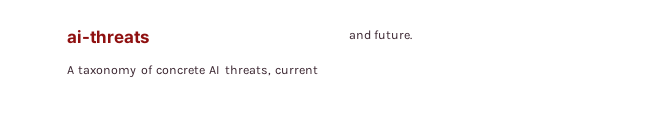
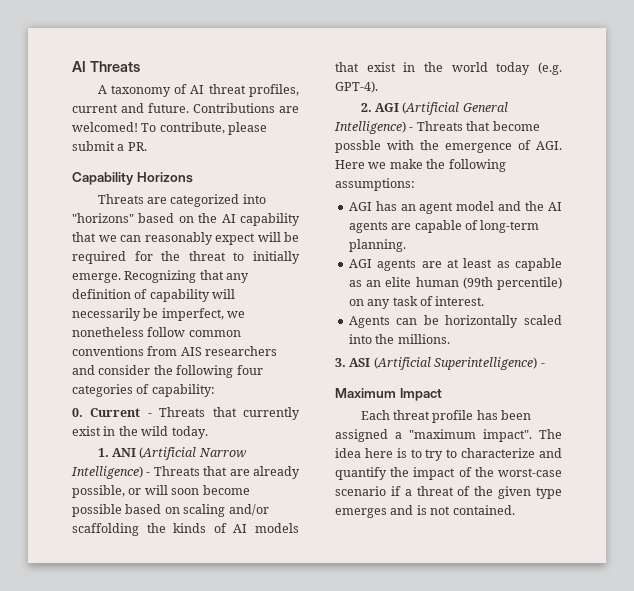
[67,29,149,44] ai-threats -> [72,61,140,72] AI Threats
[156,65,318,76] [349,30,413,40] concrete AI threats, current and future. -> [190,84,299,97] [72,103,299,113] [72,122,268,135] [72,141,147,151] [72,172,193,185] [97,194,266,207] [72,213,300,226] [72,232,299,245] [72,251,300,264] [72,270,250,283] [72,289,236,302] [72,308,246,321] [72,327,241,337] [72,346,278,356] [72,365,263,378] [72,384,215,397] [72,407,300,420] [72,426,208,439] [97,447,246,460] [71,466,300,479] [72,485,250,498] [72,504,269,517] [72,523,299,536] [335,62,562,75] [335,81,378,93] [360,102,508,115] [334,121,540,134] [335,140,562,153] [335,159,506,172] [335,178,415,191] [348,201,562,214] [348,220,540,233] [348,239,406,252] [348,258,562,271] [348,277,562,290] [348,296,485,309] [348,315,562,328] [348,334,450,344] [335,357,545,370] [335,388,442,401] [360,410,532,423] [335,429,562,442] [335,448,562,461] [335,467,562,480] [335,486,562,499] [335,505,515,518] AI threat profiles, current and future. Contributions are welcomed! To contribute, please submit a PR. // Capability Horizons // Threats are categorized into "horizons" based on the AI capability that we can reasonably expect will be required for the threat to initially emerge. Recognizing that any definition of capability will necessarily be imperfect, we nonetheless follow common conventions from AIS researchers and consider the following four categories of capability: // 0. Current - Threats that currently exist in the wild today. // 1. ANI (Artificial Narrow Intelligence) - Threats that are already possible, or will soon become possible based on scaling and/or scaffolding the kinds of AI models that exist in the world today (e.g. GPT-4). // 2. AGI (Artificial General Intelligence) - Threats that become possble with the emergence of AGI. Here we make the following assumptions: // AGI has an agent model and the AI agents are capable of long-term planning. // AGI agents are at least as capable as an elite human (99th percentile) on any task of interest. // Agents can be horizontally scaled into the millions. // 3. ASI (Artificial Superintelligence) - // Maximum Impact // Each threat profile has been assigned a "maximum impact". The idea here is to try to characterize and quantify the impact of the worst-case scenario if a threat of the given type emerges and is not contained.

